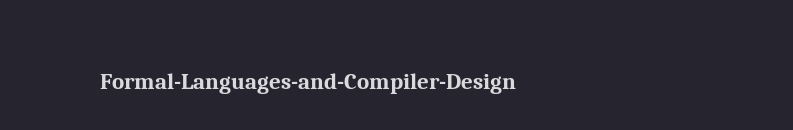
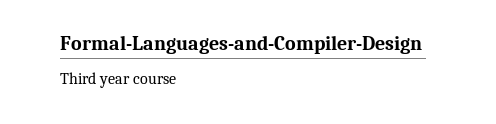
(516, 83) none -> [60,72,177,88] // Third year course

